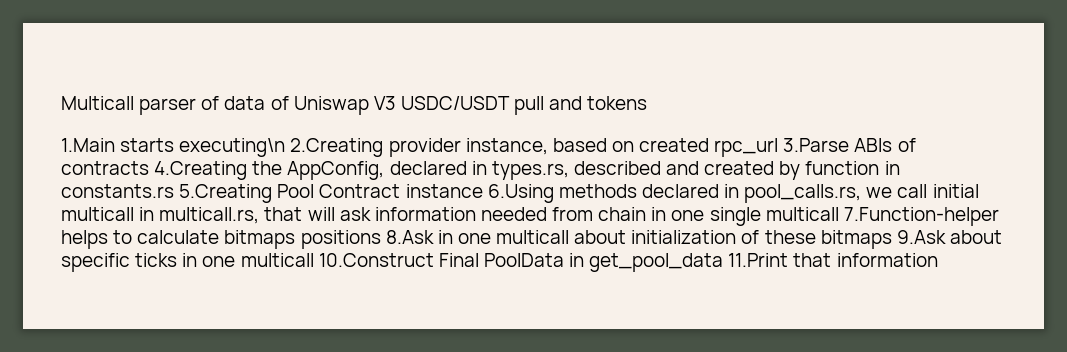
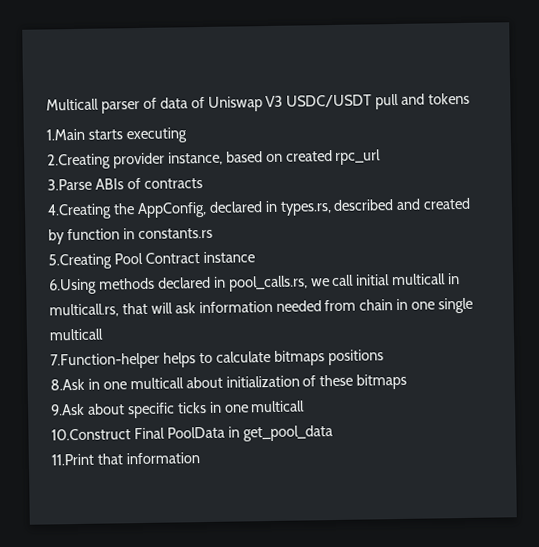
[179,138,286,157] executing\n -> [125,127,187,144] executing //
(779, 147) none -> (382, 157) //
(149, 168) none -> (203, 183) //
(174, 191) none -> (213, 233) //
(483, 191) none -> (255, 257) //
(839, 214) none -> (104, 334) //
(381, 239) none -> (384, 357) //
(892, 239) none -> (408, 381) //
(314, 260) none -> (306, 406) //
(724, 262) none -> (333, 433) //

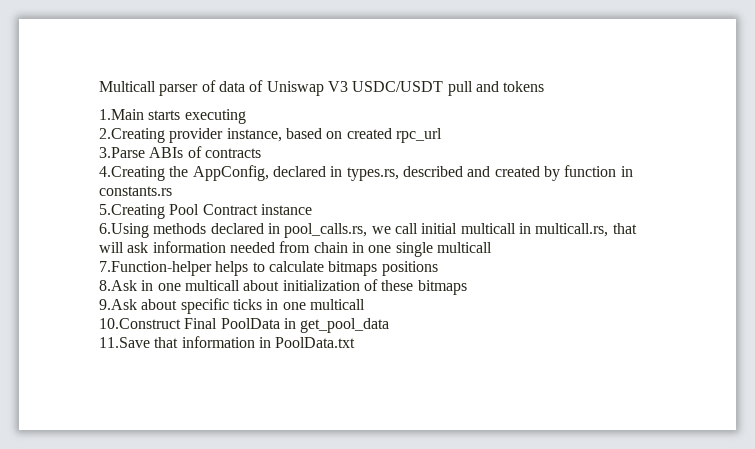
[51,453,94,466] 11.Print -> [99,337,150,348] 11.Save
(200, 458) none -> [258,337,356,348] in PoolData.txt

